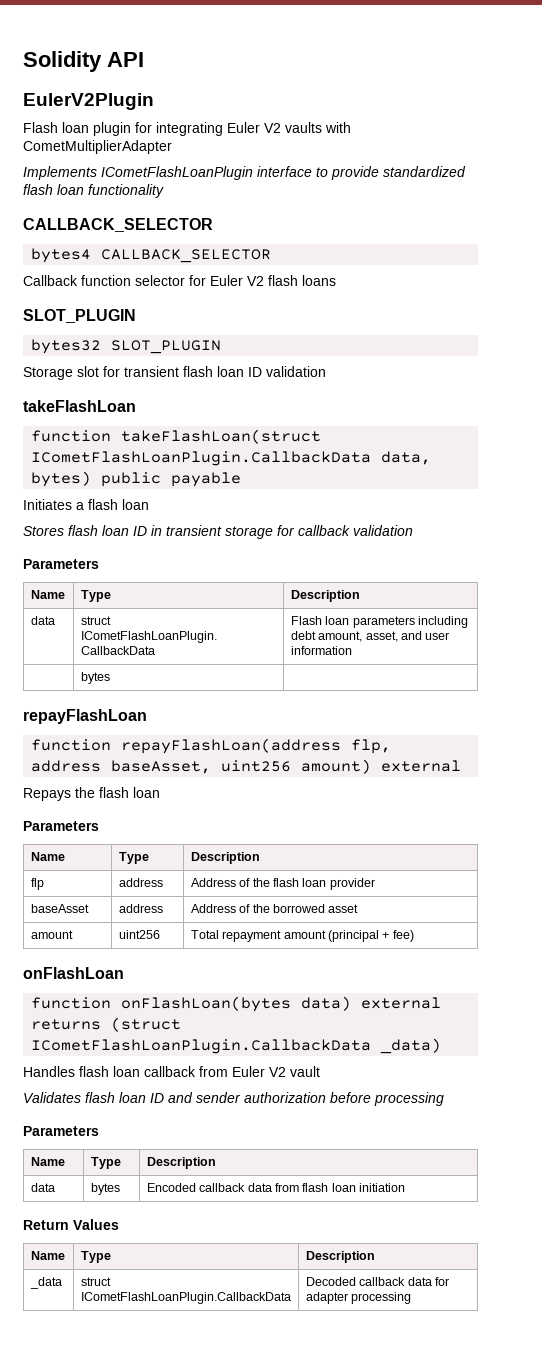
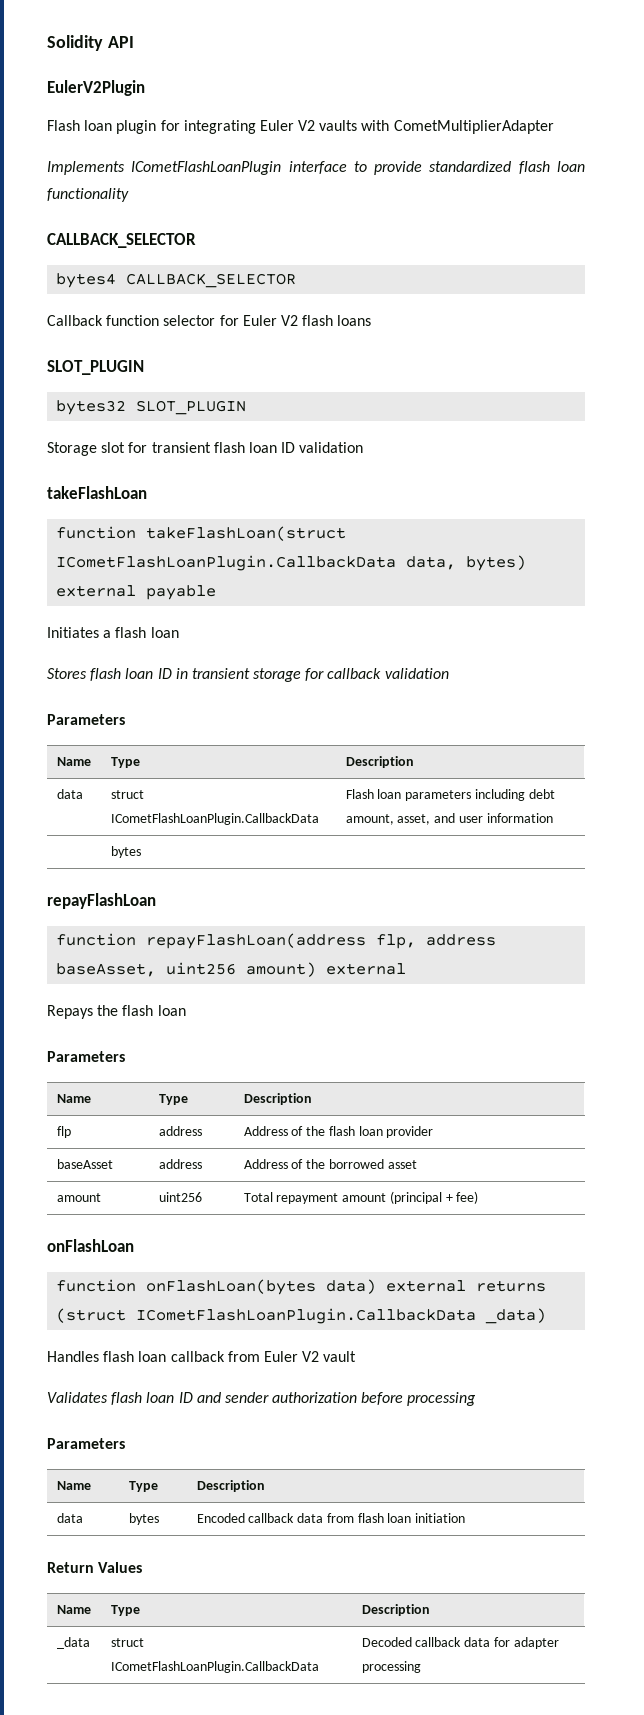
[101,472,162,487] public -> [56,585,137,597] external

